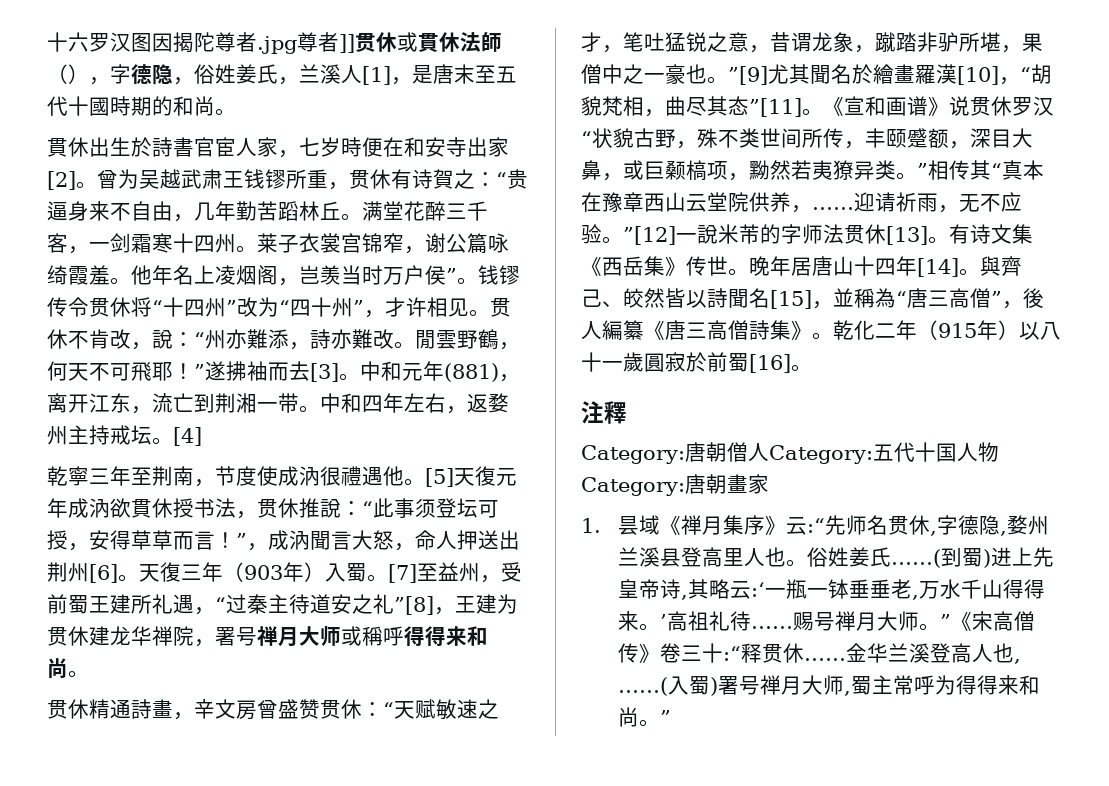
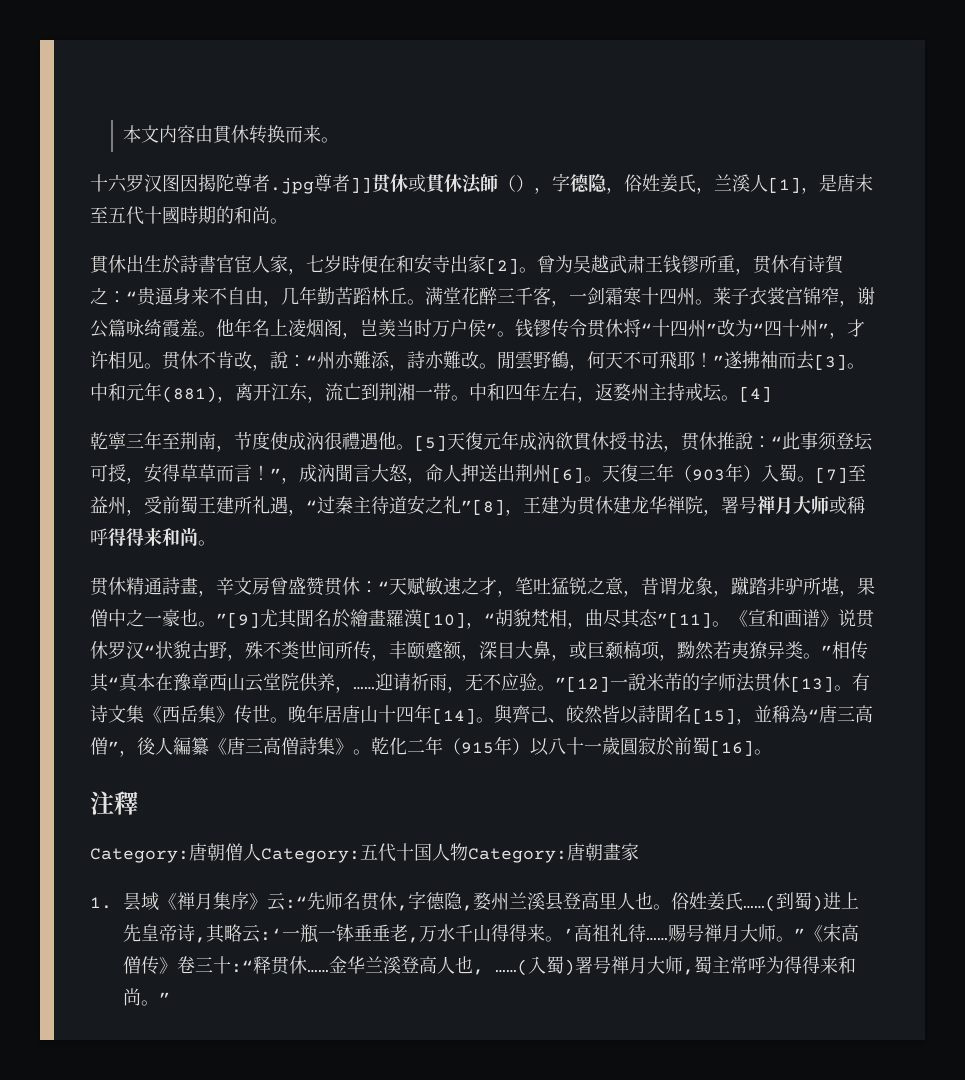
(47, 42) none -> [123,125,340,144] 本文内容由貫休转换而来。 //

